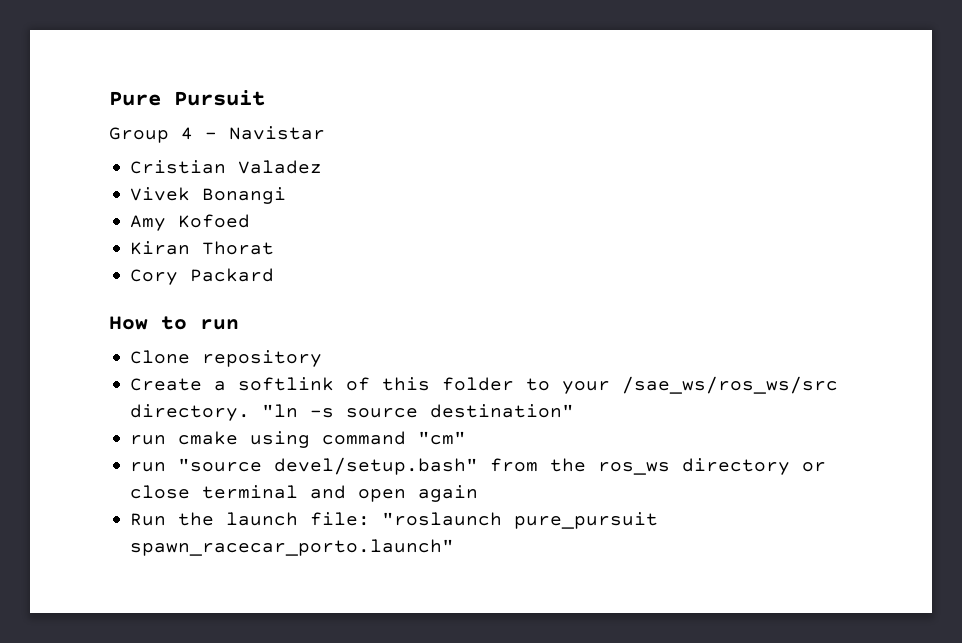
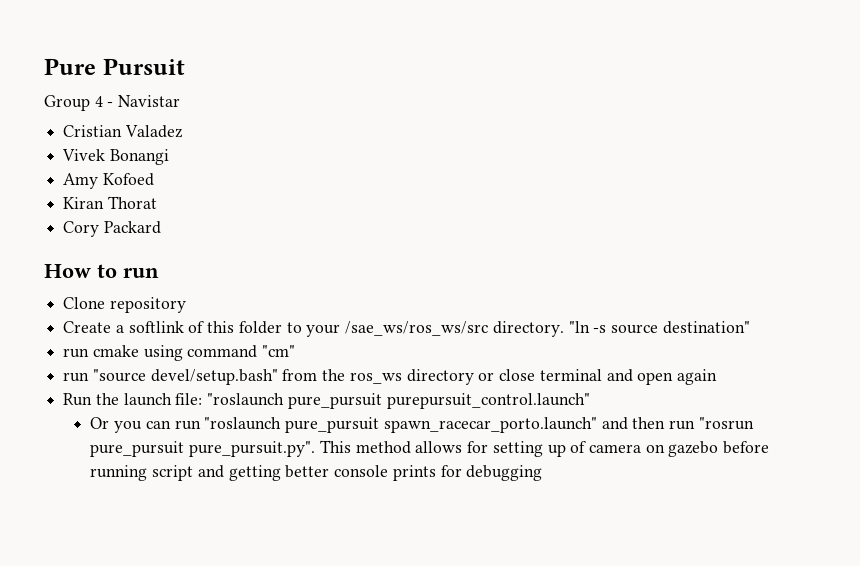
[130,539,455,556] spawn_racecar_porto.launch" -> [386,393,590,409] [90,417,754,433] [90,440,770,457] [90,465,543,481] purepursuit_control.launch" // Or you can run "roslaunch pure_pursuit spawn_racecar_porto.launch" and then run "rosrun pure_pursuit pure_pursuit.py". This method allows for setting up of camera on gazebo before running script and getting better console prints for debugging

